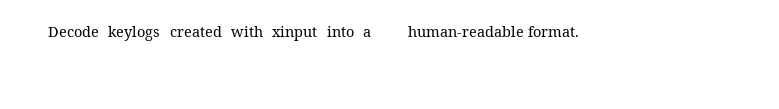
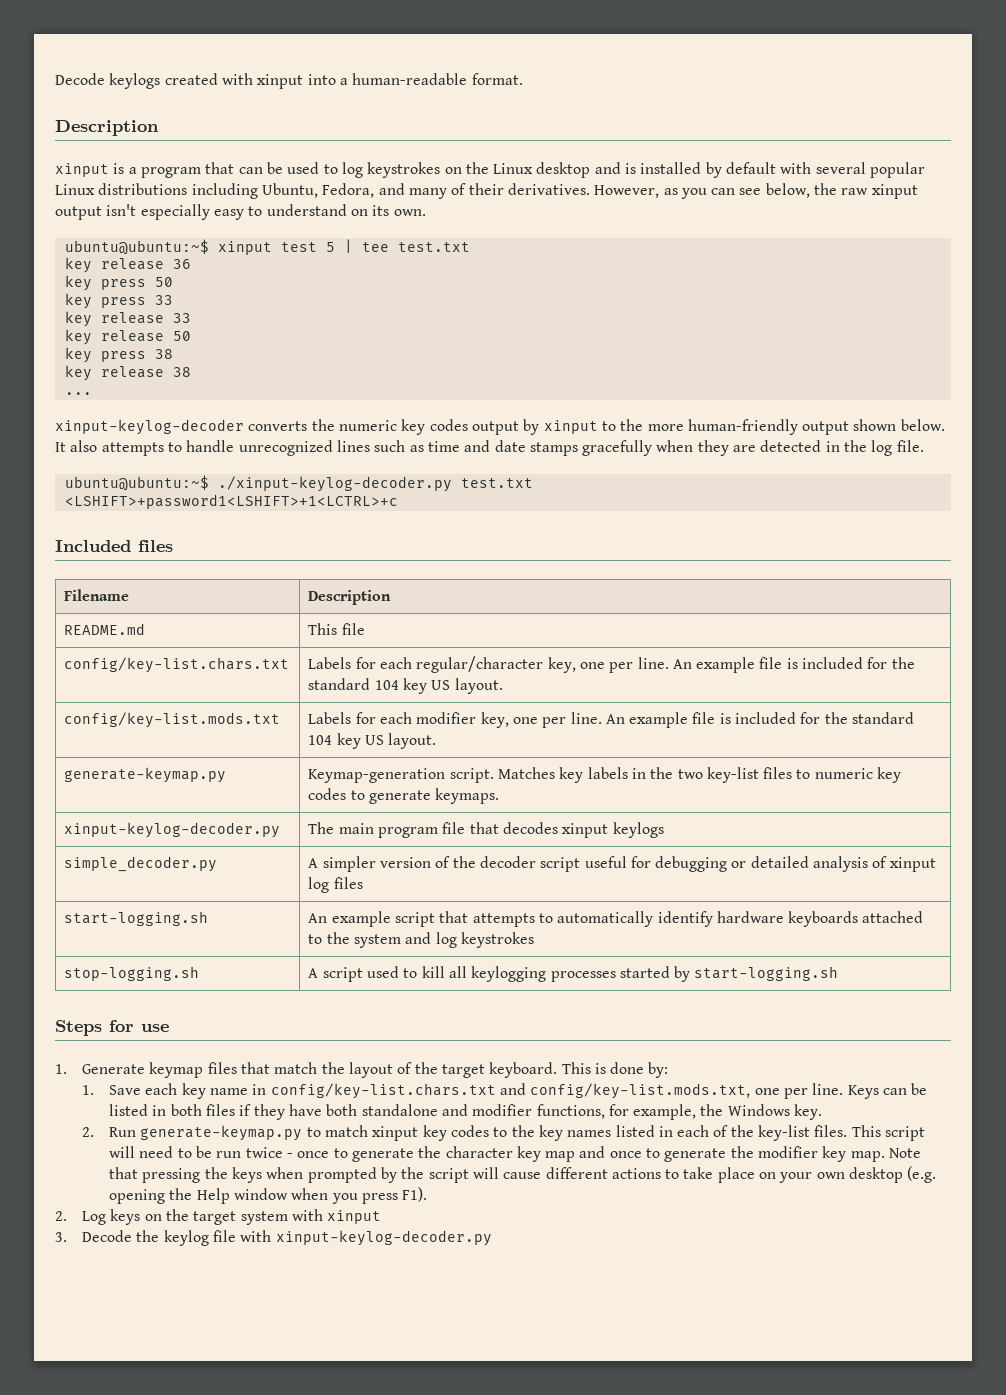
(579, 31) none -> [55,120,159,136] [55,162,926,178] [55,183,918,199] [55,204,426,220] [64,239,470,255] [64,257,191,273] [64,275,173,291] [64,293,173,309] [64,311,191,327] [64,329,191,345] [64,347,173,363] [64,365,191,381] [64,392,92,395] [55,419,945,435] [55,440,924,456] [64,475,533,492] [64,494,398,509] [55,540,173,552] [64,589,130,601] [308,590,392,605] [64,623,146,635] [308,623,365,635] [64,657,290,673] [308,656,915,673] [308,678,503,694] [64,712,281,728] [308,712,915,728] [308,733,437,749] [64,767,227,783] [308,767,902,783] [308,788,500,804] [64,822,281,838] [308,822,664,838] [64,856,218,872] [308,856,936,872] [308,877,363,893] [64,911,209,926] [308,911,924,927] [308,932,534,948] [64,966,200,981] [308,966,839,982] [55,1020,169,1036] [55,1062,669,1078] [81,1083,928,1099] [108,1104,823,1120] [81,1125,926,1141] [108,1146,922,1162] [108,1166,937,1183] [108,1187,428,1204] [55,1209,382,1225] [55,1230,492,1246] // Description // xinput is a program that can be used to log keystrokes on the Linux desktop and is installed by default with several popular Linux distributions including Ubuntu, Fedora, and many of their derivatives. However, as you can see below, the raw xinput output isn't especially easy to understand on its own. // ubuntu@ubuntu:~$ xinput test 5 | tee test.txt // key release 36 // key press 50 // key press 33 // key release 33 // key release 50 // key press 38 // key release 38 // ... // xinput-keylog-decoder converts the numeric key codes output by xinput to the more human-friendly output shown below. It also attempts to handle unrecognized lines such as time and date stamps gracefully when they are detected in the log file. // ubuntu@ubuntu:~$ ./xinput-keylog-decoder.py test.txt // <LSHIFT>+password1<LSHIFT>+1<LCTRL>+c // Included files // Filename | Description // README.md | This file // config/key-list.chars.txt | Labels for each regular/character key, one per line. An example file is included for the standard 104 key US layout. // config/key-list.mods.txt | Labels for each modifier key, one per line. An example file is included for the standard 104 key US layout. // generate-keymap.py | Keymap-generation script. Matches key labels in the two key-list files to numeric key codes to generate keymaps. // xinput-keylog-decoder.py | The main program file that decodes xinput keylogs // simple_decoder.py | A simpler version of the decoder script useful for debugging or detailed analysis of xinput log files // start-logging.sh | An example script that attempts to automatically identify hardware keyboards attached to the system and log keystrokes // stop-logging.sh | A script used to kill all keylogging processes started by start-logging.sh // Steps for use // 1. Generate keymap files that match the layout of the target keyboard. This is done by: // 1. Save each key name in config/key-list.chars.txt and config/key-list.mods.txt, one per line. Keys can be listed in both files if they have both standalone and modifier functions, for example, the Windows key. // 2. Run generate-keymap.py to match xinput key codes to the key names listed in each of the key-list files. This script will need to be run twice - once to generate the character key map and once to generate the modifier key map. Note that pressing the keys when prompted by the script will cause different actions to take place on your own desktop (e.g. opening the Help window when you press F1). // 2. Log keys on the target system with xinput // 3. Decode the keylog file with xinput-keylog-decoder.py

